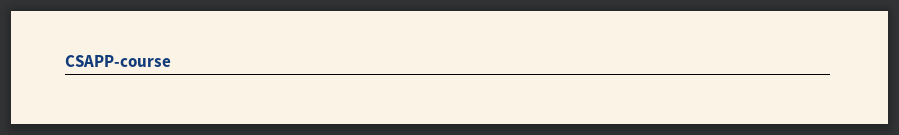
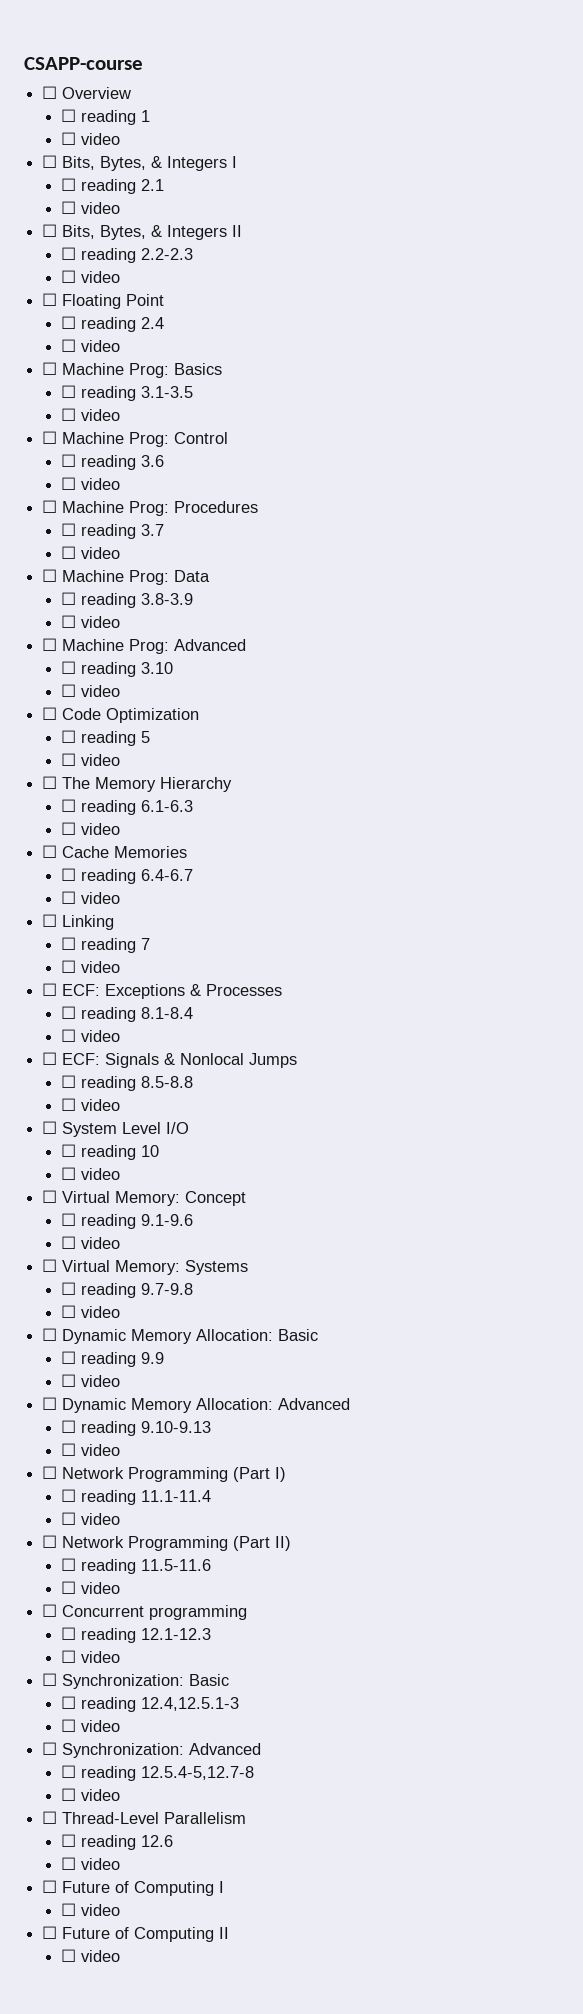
(171, 61) none -> [42,86,132,99] [60,109,150,125] [60,132,120,145] [42,155,238,171] [60,178,164,194] [60,201,120,214] [42,224,243,240] [60,247,193,263] [60,270,120,283] [42,293,165,309] [60,316,164,332] [60,339,120,352] [42,362,223,378] [60,385,193,401] [60,408,120,421] [42,431,229,447] [60,454,164,470] [60,477,120,490] [42,500,259,516] [60,523,164,539] [60,546,120,559] [42,569,211,585] [60,592,193,608] [60,615,120,628] [42,638,247,654] [60,661,173,677] [60,684,120,697] [42,707,200,723] [60,730,150,746] [60,753,120,766] [42,776,233,792] [60,799,193,815] [60,822,120,835] [42,845,188,858] [60,868,193,884] [60,891,120,904] [42,914,115,930] [60,937,150,953] [60,960,120,973] [42,983,283,999] [60,1006,193,1022] [60,1029,120,1042] [42,1052,298,1068] [60,1075,193,1091] [60,1098,120,1111] [42,1121,190,1137] [60,1144,159,1160] [60,1167,120,1180] [42,1190,247,1206] [60,1213,193,1229] [60,1236,120,1249] [42,1259,249,1275] [60,1282,193,1298] [60,1305,120,1318] [42,1328,319,1344] [60,1351,164,1367] [60,1374,120,1387] [42,1397,351,1413] [60,1420,211,1436] [60,1443,120,1456] [42,1466,287,1482] [60,1489,211,1505] [60,1512,120,1525] [42,1535,292,1551] [60,1558,211,1574] [60,1581,120,1594] [42,1604,248,1620] [60,1627,211,1643] [60,1650,120,1663] [42,1673,230,1689] [60,1696,239,1712] [60,1719,120,1732] [42,1742,262,1758] [60,1765,254,1781] [60,1788,120,1801] [42,1811,247,1824] [60,1834,173,1850] [60,1857,120,1870] [42,1880,225,1896] [60,1903,120,1916] [42,1926,230,1942] [60,1949,120,1962] // ☐ Overview // ☐ reading 1 // ☐ video // ☐ Bits, Bytes, & Integers I // ☐ reading 2.1 // ☐ video // ☐ Bits, Bytes, & Integers II // ☐ reading 2.2-2.3 // ☐ video // ☐ Floating Point // ☐ reading 2.4 // ☐ video // ☐ Machine Prog: Basics // ☐ reading 3.1-3.5 // ☐ video // ☐ Machine Prog: Control // ☐ reading 3.6 // ☐ video // ☐ Machine Prog: Procedures // ☐ reading 3.7 // ☐ video // ☐ Machine Prog: Data // ☐ reading 3.8-3.9 // ☐ video // ☐ Machine Prog: Advanced // ☐ reading 3.10 // ☐ video // ☐ Code Optimization // ☐ reading 5 // ☐ video // ☐ The Memory Hierarchy // ☐ reading 6.1-6.3 // ☐ video // ☐ Cache Memories // ☐ reading 6.4-6.7 // ☐ video // ☐ Linking // ☐ reading 7 // ☐ video // ☐ ECF: Exceptions & Processes // ☐ reading 8.1-8.4 // ☐ video // ☐ ECF: Signals & Nonlocal Jumps // ☐ reading 8.5-8.8 // ☐ video // ☐ System Level I/O // ☐ reading 10 // ☐ video // ☐ Virtual Memory: Concept // ☐ reading 9.1-9.6 // ☐ video // ☐ Virtual Memory: Systems // ☐ reading 9.7-9.8 // ☐ video // ☐ Dynamic Memory Allocation: Basic // ☐ reading 9.9 // ☐ video // ☐ Dynamic Memory Allocation: Advanced // ☐ reading 9.10-9.13 // ☐ video // ☐ Network Programming (Part I) // ☐ reading 11.1-11.4 // ☐ video // ☐ Network Programming (Part II) // ☐ reading 11.5-11.6 // ☐ video // ☐ Concurrent programming // ☐ reading 12.1-12.3 // ☐ video // ☐ Synchronization: Basic // ☐ reading 12.4,12.5.1-3 // ☐ video // ☐ Synchronization: Advanced // ☐ reading 12.5.4-5,12.7-8 // ☐ video // ☐ Thread-Level Parallelism // ☐ reading 12.6 // ☐ video // ☐ Future of Computing I // ☐ video // ☐ Future of Computing II // ☐ video

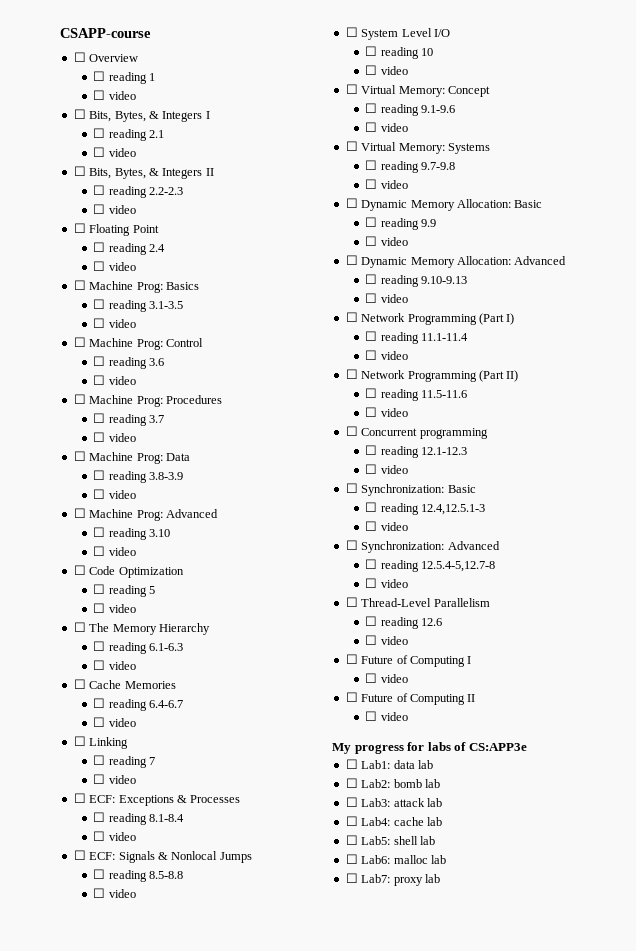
(120, 1956) none -> [332,742,527,754] [345,759,433,769] [345,778,440,788] [345,797,442,807] [345,816,442,826] [345,835,435,845] [345,854,446,864] [345,873,440,886] // My progress for labs of CS:APP3e // ☐ Lab1: data lab // ☐ Lab2: bomb lab // ☐ Lab3: attack lab // ☐ Lab4: cache lab // ☐ Lab5: shell lab // ☐ Lab6: malloc lab // ☐ Lab7: proxy lab

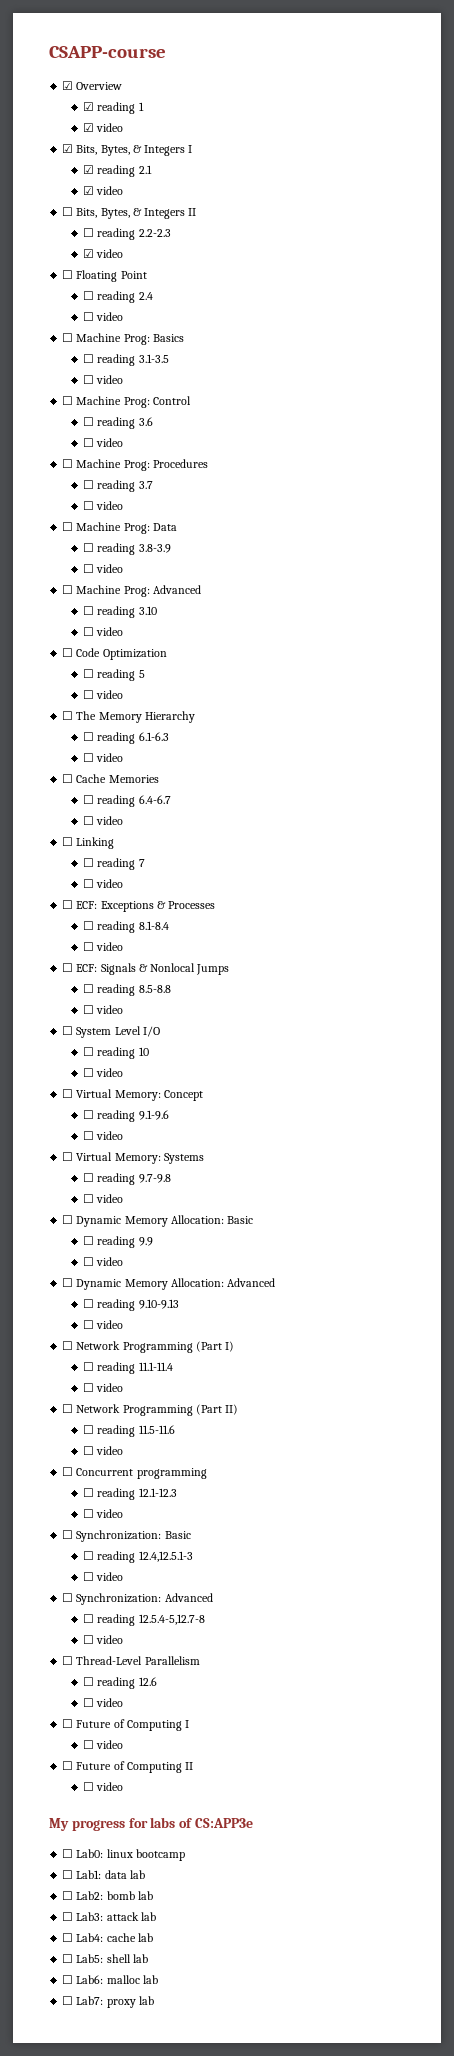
[73,52,86,62] ☐ -> [62,81,74,90] ☑
[93,71,106,81] ☐ -> [83,102,95,111] ☑
[93,90,136,100] [73,109,86,119] ☐ video // ☐ -> [83,123,124,132] [62,144,74,153] ☑ video // ☑
[93,128,106,138] ☐ -> [83,165,95,174] ☑
[93,147,106,157] ☐ -> [83,186,95,195] ☑
[93,204,106,214] ☐ -> [83,249,95,258] ☑
(527, 747) none -> [62,1849,185,1861] // ☐ Lab0: linux bootcamp

